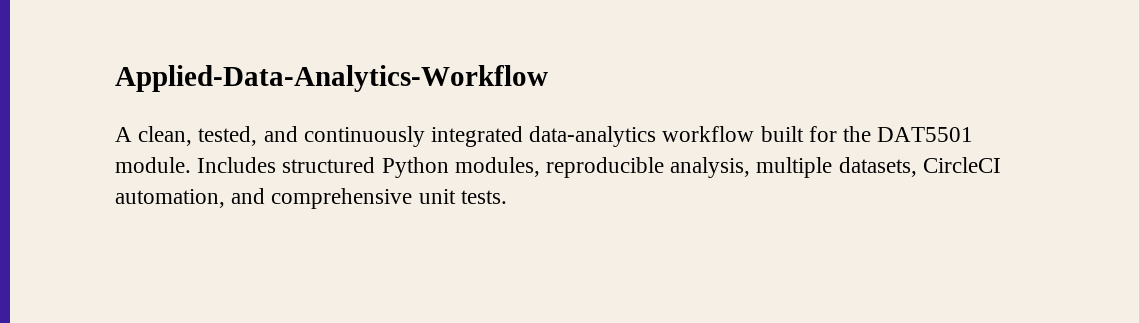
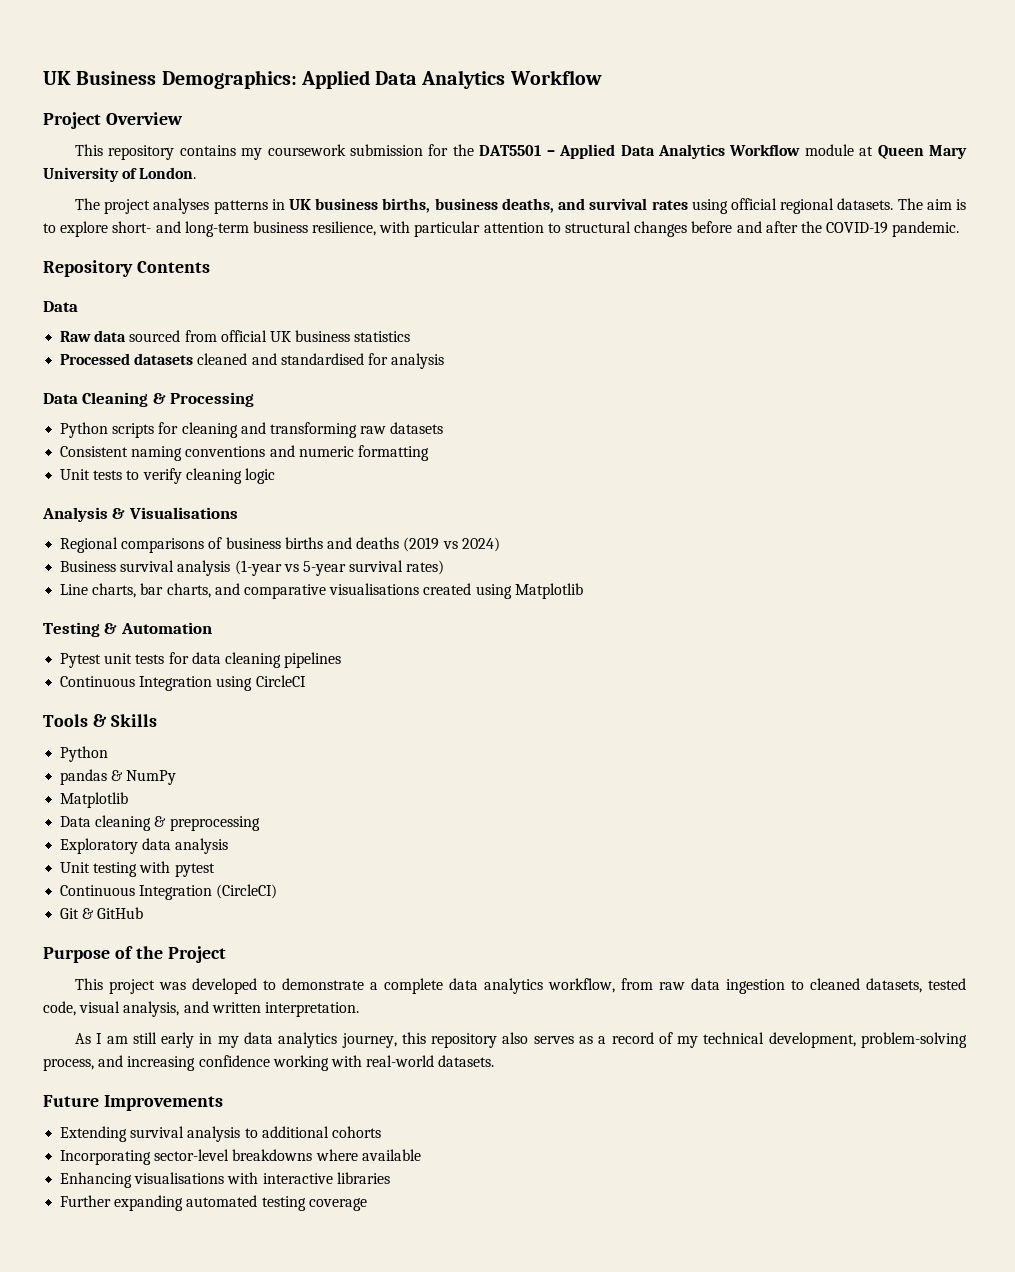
[115,65,548,92] [115,126,974,147] [115,157,1001,178] [115,188,507,209] Applied-Data-Analytics-Workflow // A clean, tested, and continuously integrated data-analytics workflow built for the DAT5501 module. Includes structured Python modules, reproducible analysis, multiple datasets, CircleCI automation, and comprehensive unit tests. -> [43,70,602,89] [43,112,183,129] [74,144,968,160] [43,167,197,182] [74,198,966,214] [43,221,960,237] [43,260,210,277] [43,301,78,312] [60,330,411,342] [60,353,445,369] [43,392,255,407] [60,422,444,438] [60,445,429,461] [60,468,275,484] [42,507,238,522] [60,537,500,553] [60,560,445,576] [60,583,583,599] [43,622,212,637] [60,652,342,668] [60,675,306,691] [43,714,157,727] [60,746,109,762] [60,769,177,785] [60,792,129,808] [60,815,260,831] [60,838,229,854] [60,861,215,877] [60,884,278,900] [60,907,144,919] [43,946,226,963] [74,978,966,994] [43,1001,359,1017] [74,1032,967,1048] [43,1055,495,1071] [43,1095,223,1111] [60,1126,381,1142] [60,1149,421,1165] [60,1172,390,1188] [60,1195,367,1211] UK Business Demographics: Applied Data Analytics Workflow // Project Overview // This repository contains my coursework submission for the DAT5501 – Applied Data Analytics Workflow module at Queen Mary University of London. // The project analyses patterns in UK business births, business deaths, and survival rates using official regional datasets. The aim is to explore short- and long-term business resilience, with particular attention to structural changes before and after the COVID-19 pandemic. // Repository Contents // Data // Raw data sourced from official UK business statistics // Processed datasets cleaned and standardised for analysis // Data Cleaning & Processing // Python scripts for cleaning and transforming raw datasets // Consistent naming conventions and numeric formatting // Unit tests to verify cleaning logic // Analysis & Visualisations // Regional comparisons of business births and deaths (2019 vs 2024) // Business survival analysis (1-year vs 5-year survival rates) // Line charts, bar charts, and comparative visualisations created using Matplotlib // Testing & Automation // Pytest unit tests for data cleaning pipelines // Continuous Integration using CircleCI // Tools & Skills // Python // pandas & NumPy // Matplotlib // Data cleaning & preprocessing // Exploratory data analysis // Unit testing with pytest // Continuous Integration (CircleCI) // Git & GitHub // Purpose of the Project // This project was developed to demonstrate a complete data analytics workflow, from raw data ingestion to cleaned datasets, tested code, visual analysis, and written interpretation. // As I am still early in my data analytics journey, this repository also serves as a record of my technical development, problem-solving process, and increasing confidence working with real-world datasets. // Future Improvements // Extending survival analysis to additional cohorts // Incorporating sector-level breakdowns where available // Enhancing visualisations with interactive libraries // Further expanding automated testing coverage

